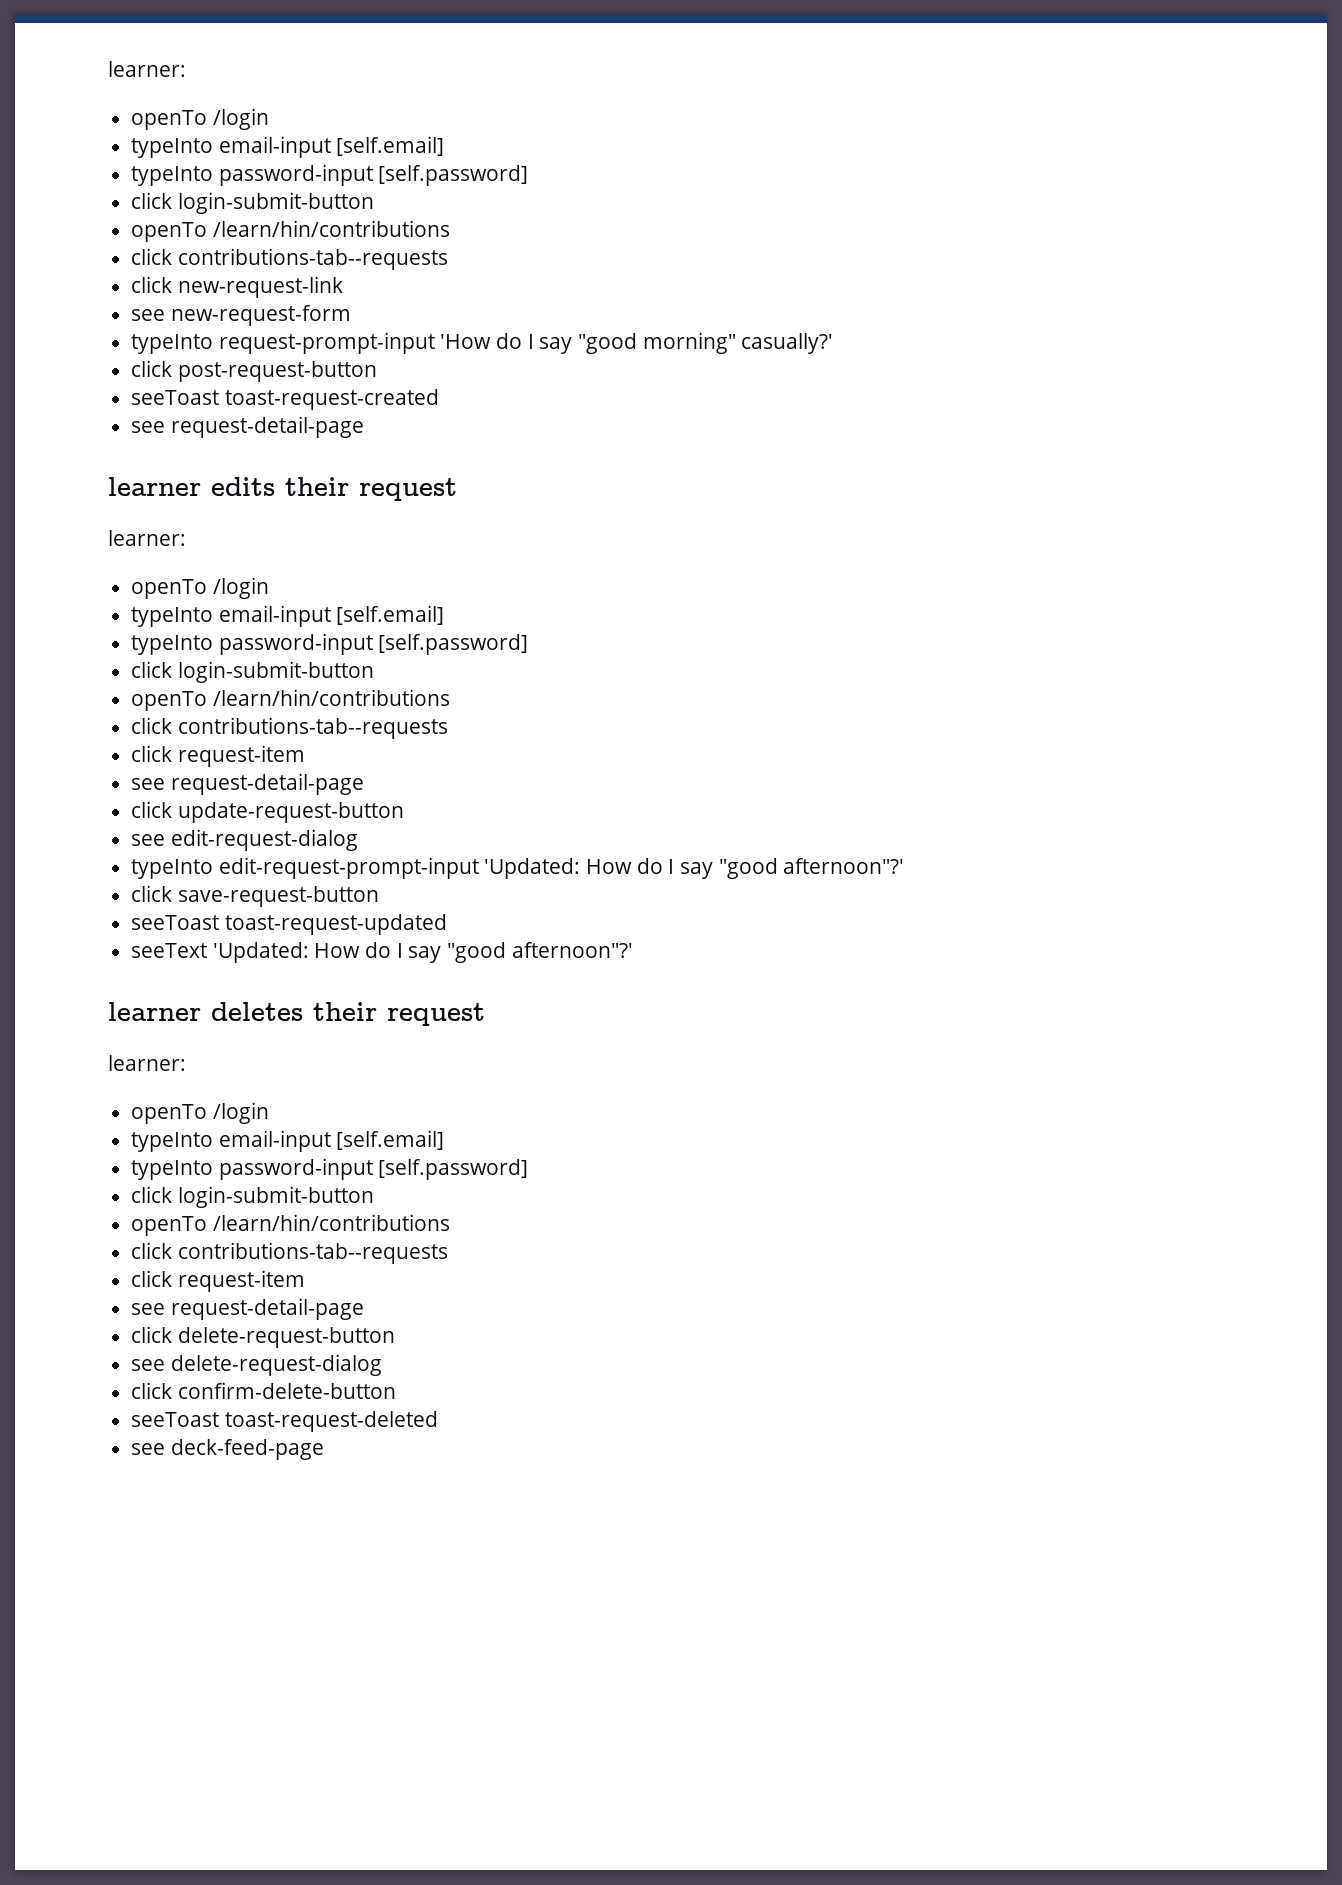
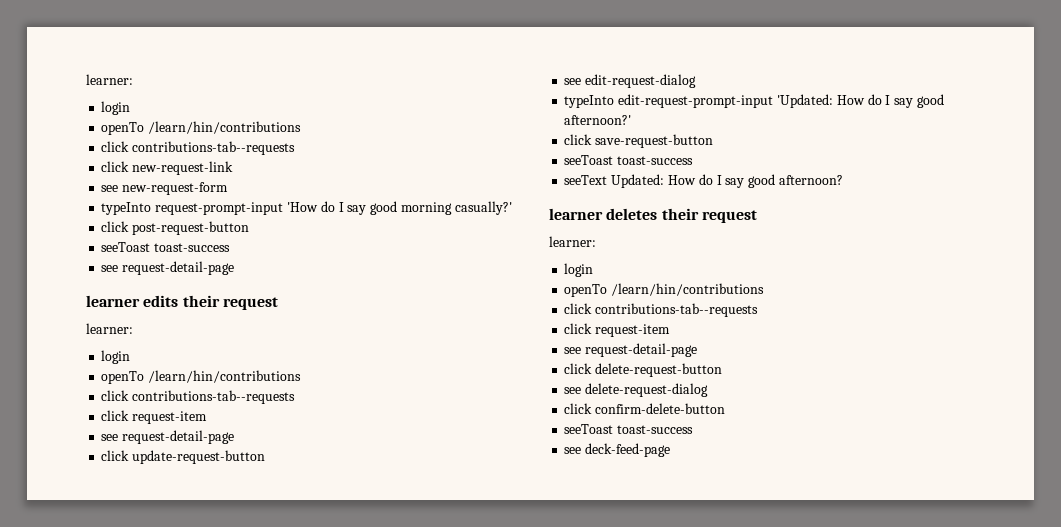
[108,61,186,77] [131,108,269,130] [131,136,445,158] [131,164,529,186] [131,192,374,214] learner: // openTo /login // typeInto email-input [self.email] // typeInto password-input [self.password] // click login-submit-button -> [86,74,133,85] [101,101,131,115] learner: // login
[578,332,736,354] "good morning" -> [370,201,452,215] good morning
[224,389,439,410] toast-request-created -> [154,243,231,252] toast-success
[131,577,269,599] [131,605,445,627] [131,633,529,655] [131,661,374,683] openTo /login // typeInto email-input [self.email] // typeInto password-input [self.password] // click login-submit-button -> [101,350,131,364] login
[718,858,905,879] "good afternoon"?' -> [916,94,944,108] [564,115,632,125] good afternoon?'
[224,914,447,935] toast-request-updated -> [617,156,694,165] toast-success
[212,942,633,963] 'Updated: How do I say "good afternoon"?' -> [611,174,843,188] Updated: How do I say good afternoon?
[131,1102,269,1124] [131,1130,445,1152] [131,1158,529,1180] [131,1186,374,1208] openTo /login // typeInto email-input [self.email] // typeInto password-input [self.password] // click login-submit-button -> [564,263,594,277] login
[224,1411,438,1432] toast-request-deleted -> [617,425,694,434] toast-success

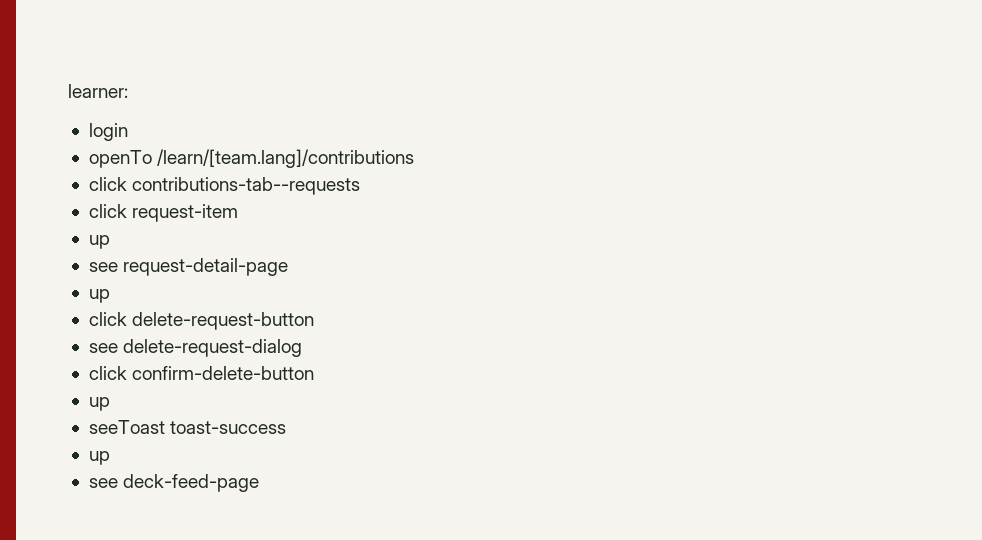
[86,74,133,85] [101,101,131,115] [101,121,302,135] [101,141,296,155] [101,161,234,175] [101,182,229,195] [101,201,512,215] [101,221,250,235] [101,242,231,252] [101,261,235,275] [86,295,278,310] [86,323,133,334] [101,350,131,364] [101,370,302,384] [101,390,296,404] [101,410,208,424] [101,430,235,444] [101,450,266,464] [564,74,697,88] [564,94,944,108] [564,115,632,125] [564,134,714,148] [564,155,694,165] [564,174,843,188] [549,208,757,223] [549,236,596,247] [564,263,594,277] [564,283,765,297] [564,303,759,317] [564,323,671,337] [564,343,698,357] learner: // login // openTo /learn/hin/contributions // click contributions-tab--requests // click new-request-link // see new-request-form // typeInto request-prompt-input 'How do I say good morning casually?' // click post-request-button // seeToast toast-success // see request-detail-page // learner edits their request // learner: // login // openTo /learn/hin/contributions // click contributions-tab--requests // click request-item // see request-detail-page // click update-request-button // see edit-request-dialog // typeInto edit-request-prompt-input 'Updated: How do I say good afternoon?' // click save-request-button // seeToast toast-success // seeText Updated: How do I say good afternoon? // learner deletes their request // learner: // login // openTo /learn/hin/contributions // click contributions-tab--requests // click request-item // see request-detail-page -> [68,84,128,98] [88,123,128,141] [88,149,415,168] [88,177,361,195] [88,204,239,222] [88,235,110,249] [88,258,289,276] [88,289,110,303] learner: // login // openTo /learn/[team.lang]/contributions // click contributions-tab--requests // click request-item // up // see request-detail-page // up
[564,424,694,434] // seeToast toast-success -> [88,397,110,411] [88,420,287,434] [88,451,110,465] // up // seeToast toast-success // up

